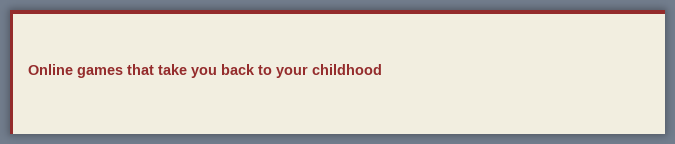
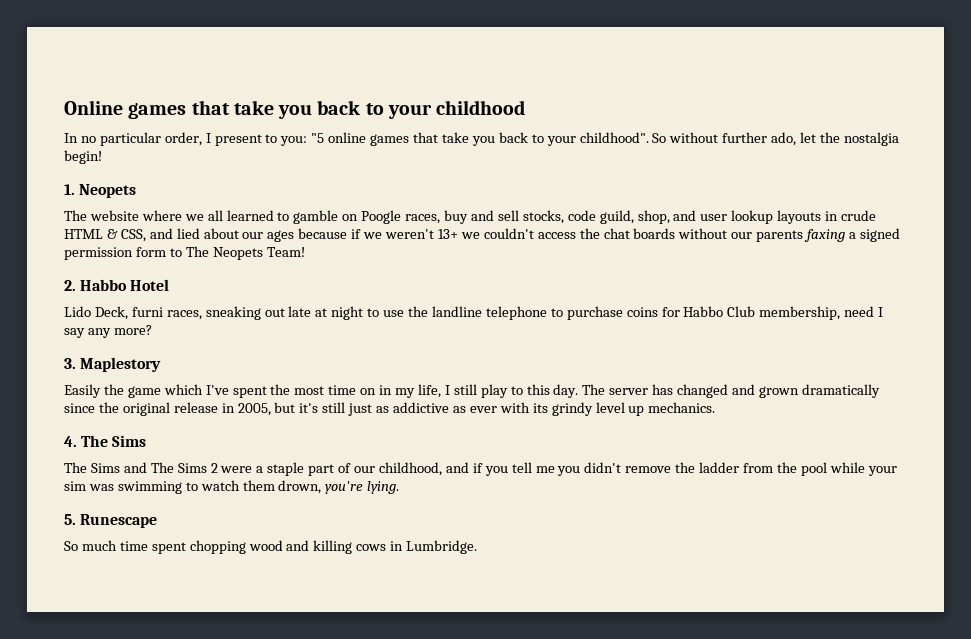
(382, 69) none -> [64,132,899,146] [64,150,102,164] [64,184,137,198] [64,210,877,224] [64,228,900,242] [64,246,305,260] [64,279,170,291] [64,306,884,320] [64,325,152,338] [64,357,162,372] [64,384,880,398] [64,402,716,416] [64,435,147,447] [64,462,897,476] [64,480,400,494] [64,514,158,528] [64,540,478,554] // In no particular order, I present to you: "5 online games that take you back to your childhood". So without further ado, let the nostalgia begin! // 1. Neopets // The website where we all learned to gamble on Poogle races, buy and sell stocks, code guild, shop, and user lookup layouts in crude HTML & CSS, and lied about our ages because if we weren't 13+ we couldn't access the chat boards without our parents faxing a signed permission form to The Neopets Team! // 2. Habbo Hotel // Lido Deck, furni races, sneaking out late at night to use the landline telephone to purchase coins for Habbo Club membership, need I say any more? // 3. Maplestory // Easily the game which I've spent the most time on in my life, I still play to this day. The server has changed and grown dramatically since the original release in 2005, but it's still just as addictive as ever with its grindy level up mechanics. // 4. The Sims // The Sims and The Sims 2 were a staple part of our childhood, and if you tell me you didn't remove the ladder from the pool while your sim was swimming to watch them drown, you're lying. // 5. Runescape // So much time spent chopping wood and killing cows in Lumbridge.

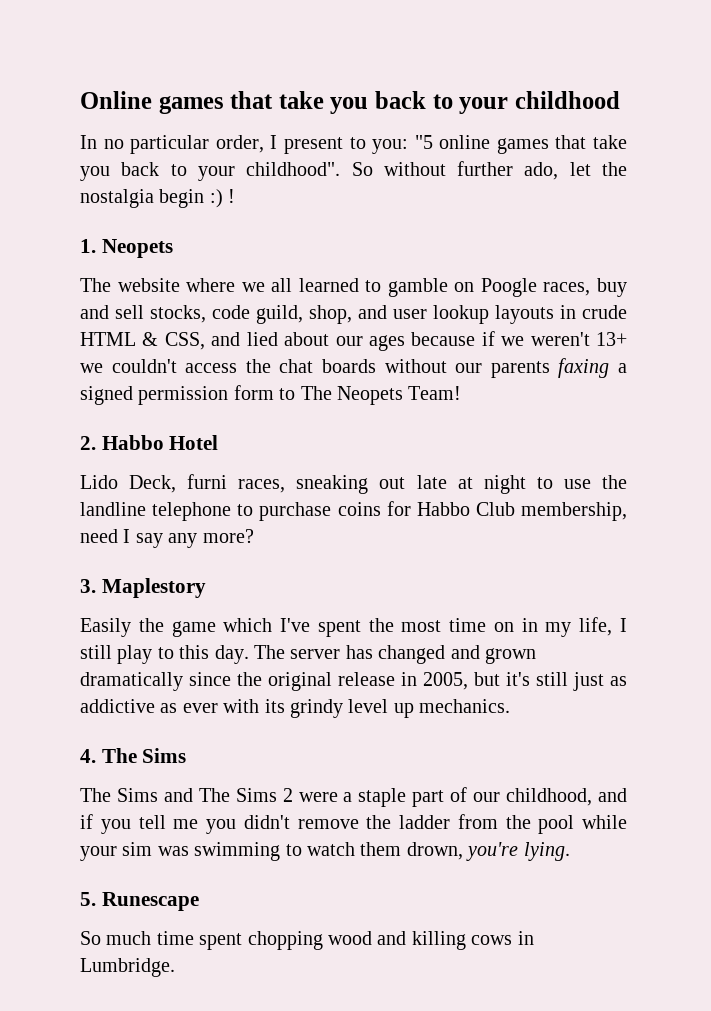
[64,150,102,164] begin! -> [159,189,236,208] begin :) !

